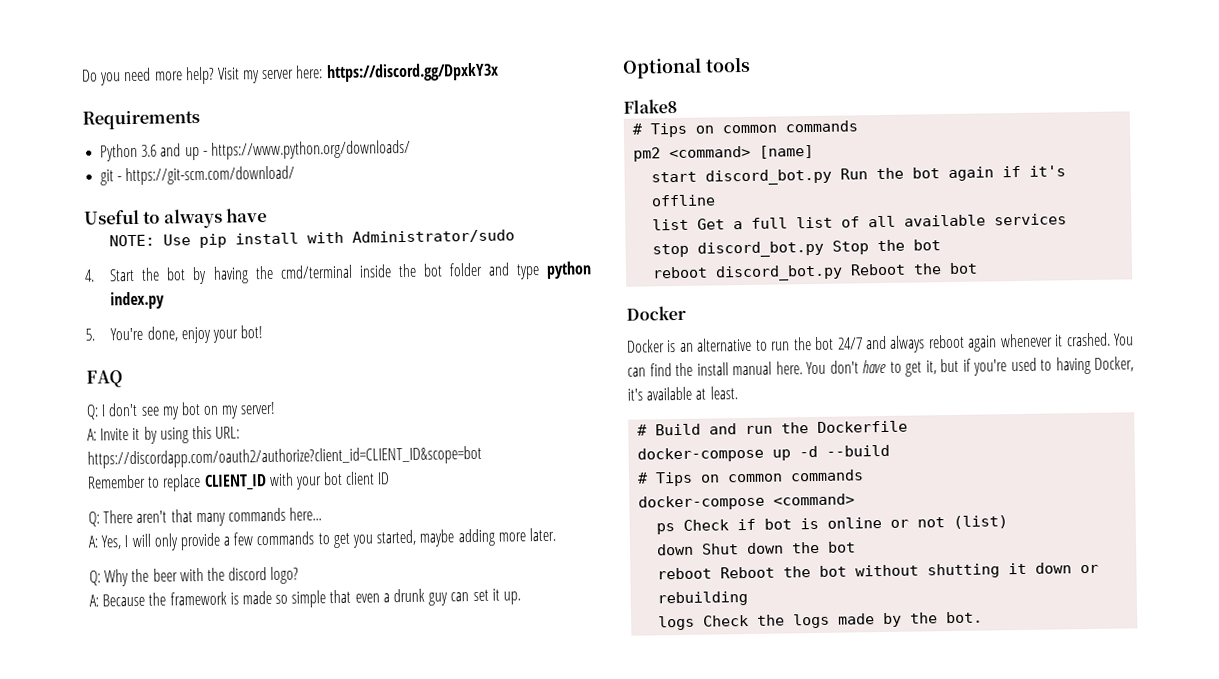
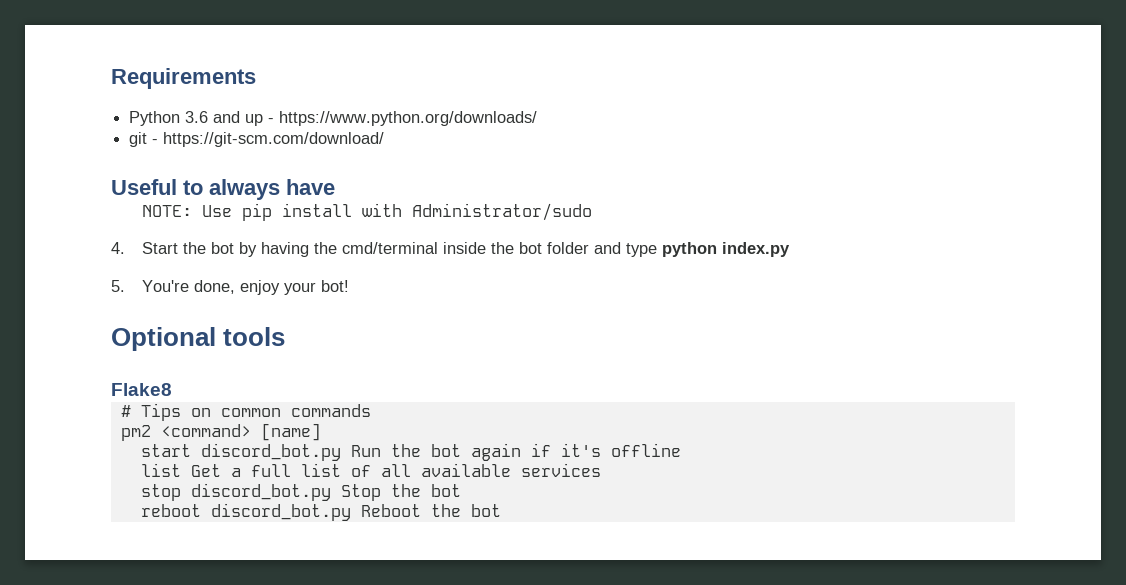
[81,62,499,86] Do you need more help? Visit my server here: https://discord.gg/DpxkY3x // -> (111, 78) none
[86,370,123,388] [86,401,277,420] [87,425,241,444] [87,445,482,469] [87,471,391,492] [88,507,323,527] [88,527,556,551] [89,566,300,587] [89,588,521,608] // FAQ // Q: I don't see my bot on my server! // A: Invite it by using this URL: https://discordapp.com/oauth2/authorize?client_id=CLIENT_ID&scope=bot // Remember to replace CLIENT_ID with your bot client ID // Q: There aren't that many commands here... // A: Yes, I will only provide a few commands to get you started, maybe adding more later. // Q: Why the beer with the discord logo? // A: Because the framework is made so simple that even a drunk guy can set it up. -> (349, 286) none
[626,305,686,321] [627,332,1134,353] [627,356,1134,377] [627,386,738,401] [637,420,909,436] [637,444,891,463] [637,469,865,487] [638,493,856,511] [656,515,1009,535] [657,541,857,556] [657,562,1100,580] [657,590,749,607] [658,611,984,631] // Docker // Docker is an alternative to run the bot 24/7 and always reboot again whenever it crashed. You can find the install manual here. You don't have to get it, but if you're used to having Docker, it's available at least. // # Build and run the Dockerfile // docker-compose up -d --build // # Tips on common commands // docker-compose <command> // ps Check if bot is online or not (list) // down Shut down the bot // reboot Reboot the bot without shutting it down or rebuilding // logs Check the logs made by the bot. -> (501, 510) none

